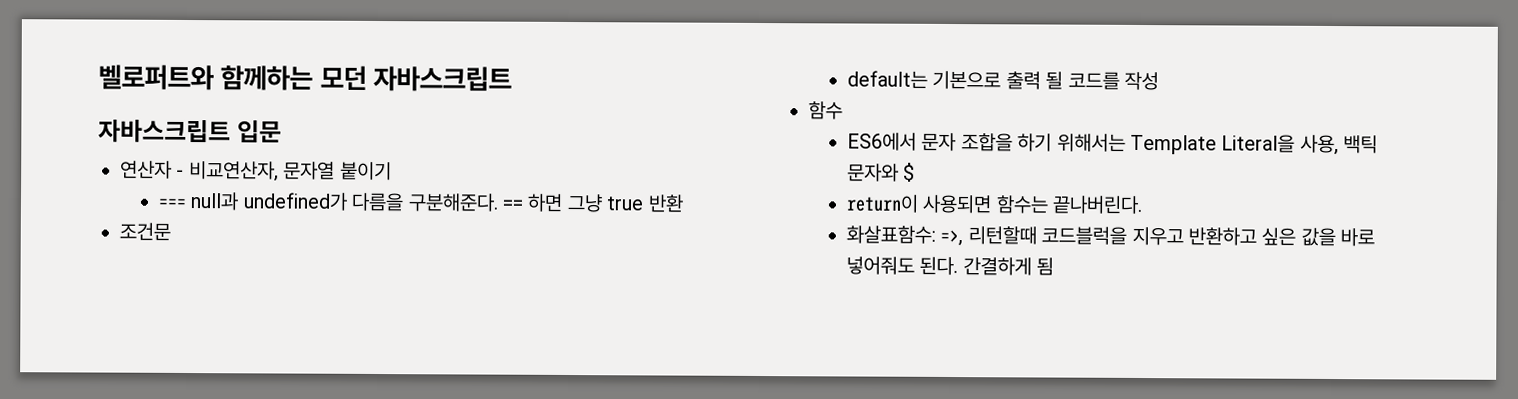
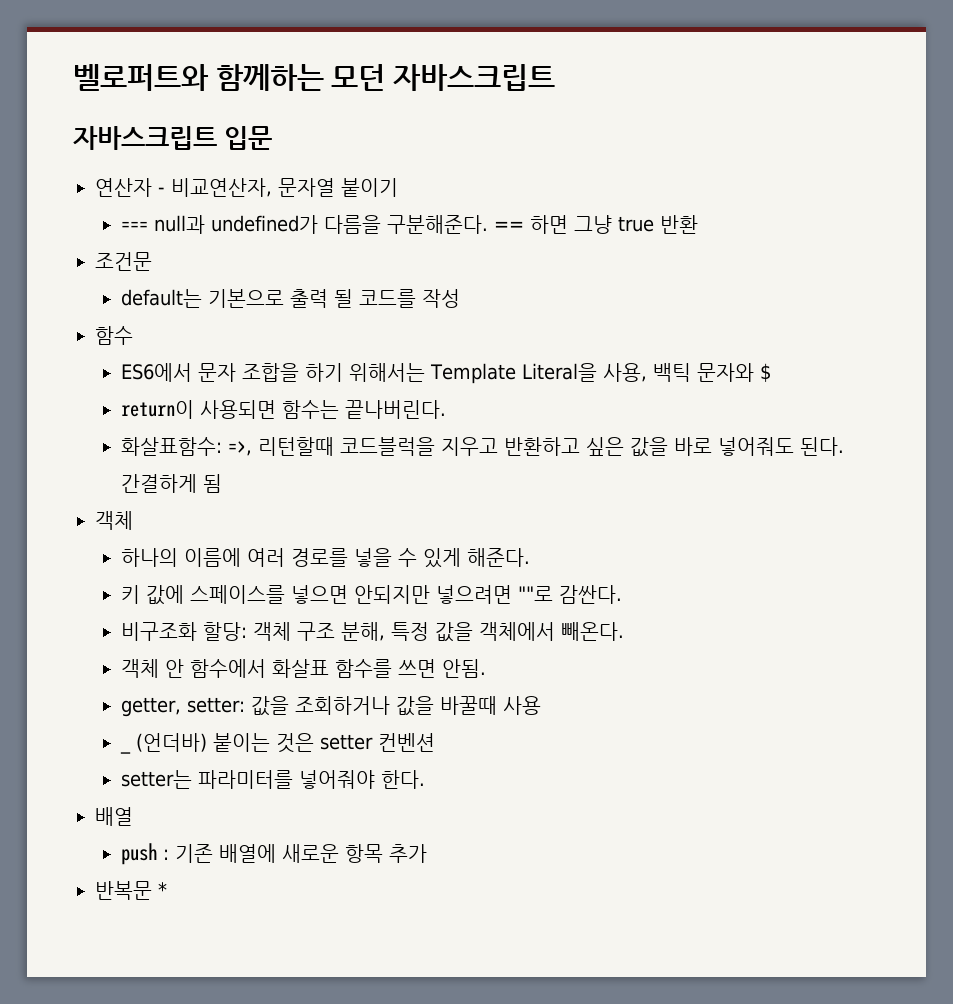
(1055, 266) none -> [95,511,133,530] [121,548,531,568] [121,585,623,605] [121,622,625,642] [121,659,487,678] [121,696,542,717] [120,733,436,754] [121,770,426,789] [95,807,133,826] [121,843,428,865] [95,881,167,900] // 객체 // 하나의 이름에 여러 경로를 넣을 수 있게 해준다. // 키 값에 스페이스를 넣으면 안되지만 넣으려면 ""로 감싼다. // 비구조화 할당: 객체 구조 분해, 특정 값을 객체에서 빼온다. // 객체 안 함수에서 화살표 함수를 쓰면 안됨. // getter, setter: 값을 조회하거나 값을 바꿀때 사용 // _ (언더바) 붙이는 것은 setter 컨벤션 // setter는 파라미터를 넣어줘야 한다. // 배열 // push : 기존 배열에 새로운 항목 추가 // 반복문 *

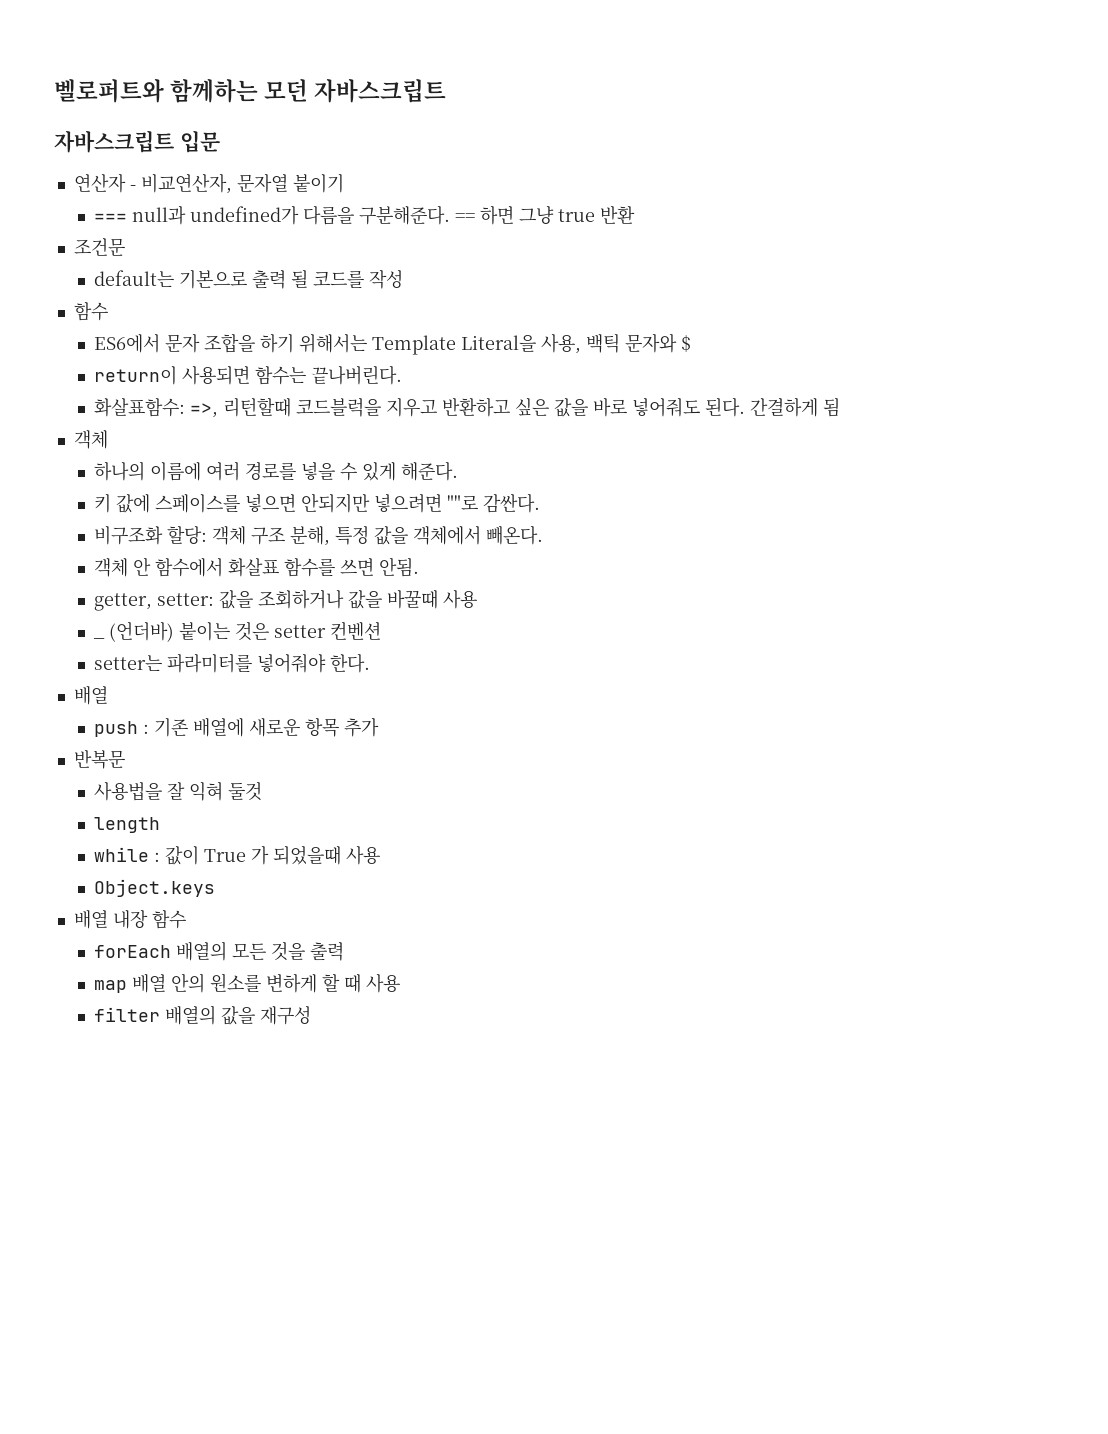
[158,882,167,897] * -> [94,781,263,801] [94,817,161,833] [94,846,381,865] [94,879,216,897] [73,910,186,929] [94,941,345,961] [94,973,401,993] [94,1005,312,1025] // 사용법을 잘 익혀 둘것 // length // while : 값이 True 가 되었을때 사용 // Object.keys // 배열 내장 함수 // forEach 배열의 모든 것을 출력 // map 배열 안의 원소를 변하게 할 때 사용 // filter 배열의 값을 재구성

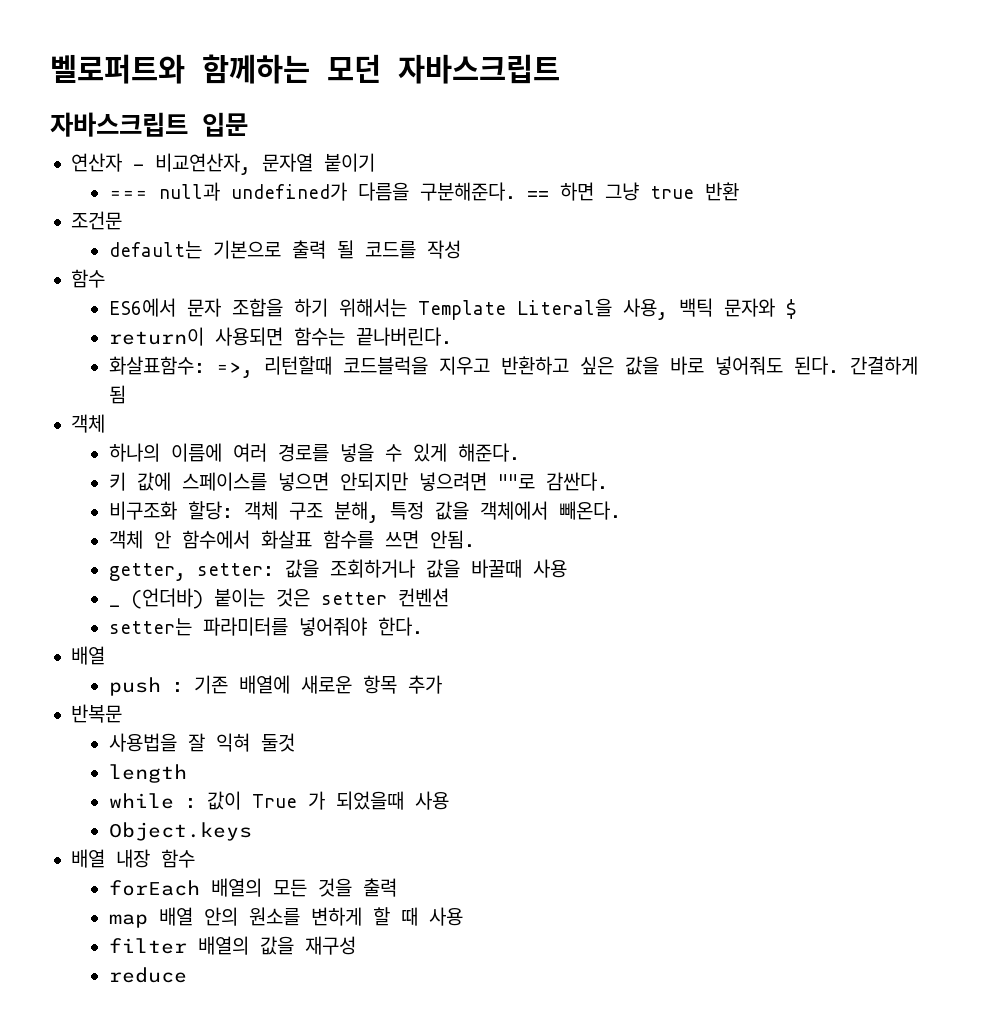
(312, 1015) none -> [108,967,187,983] // reduce

